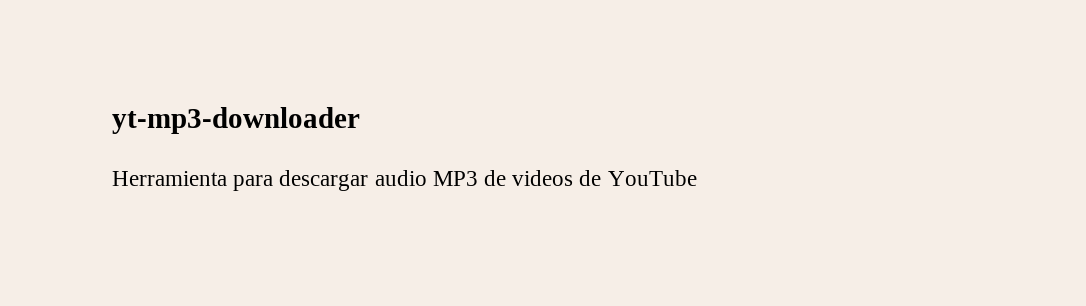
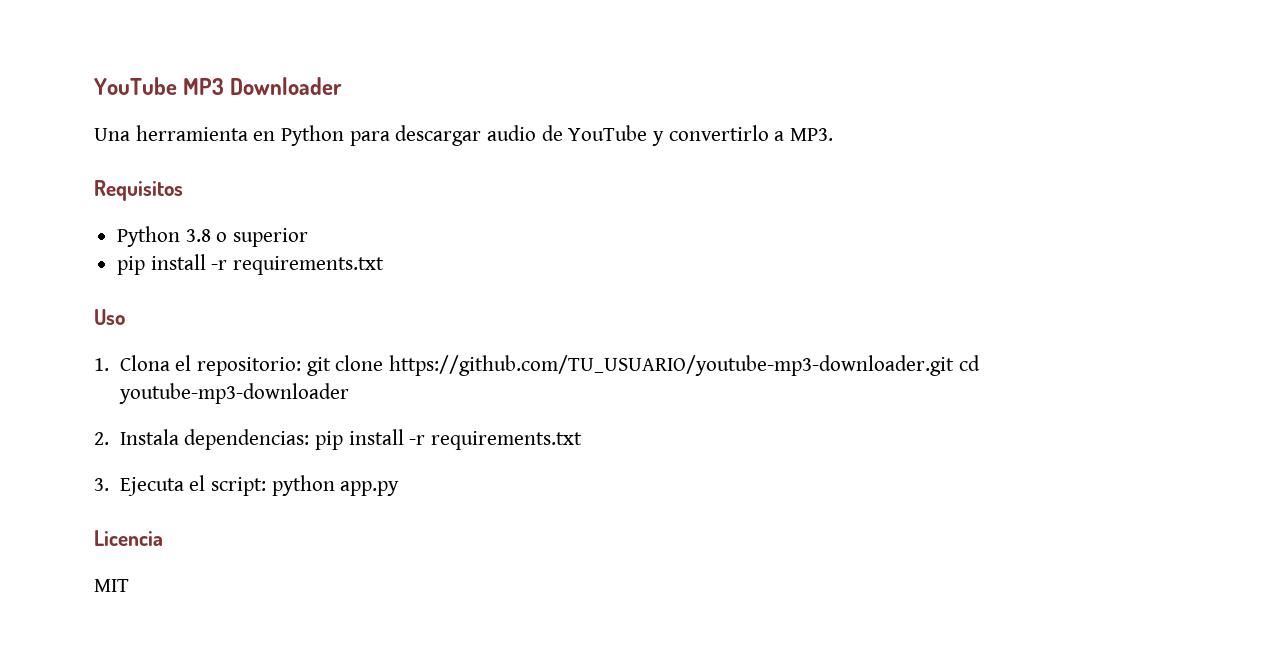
[112,107,360,134] [112,170,697,191] yt-mp3-downloader // Herramienta para descargar audio MP3 de videos de YouTube -> [94,77,343,95] [94,125,834,146] [94,180,183,201] [117,226,309,247] [117,254,385,275] [94,309,125,325] [94,355,980,376] [118,383,349,404] [94,429,582,450] [94,475,400,496] [94,530,163,546] [94,579,129,592] YouTube MP3 Downloader // Una herramienta en Python para descargar audio de YouTube y convertirlo a MP3. // Requisitos // Python 3.8 o superior // pip install -r requirements.txt // Uso // 1. Clona el repositorio: git clone https://github.com/TU_USUARIO/youtube-mp3-downloader.git cd youtube-mp3-downloader // 2. Instala dependencias: pip install -r requirements.txt // 3. Ejecuta el script: python app.py // Licencia // MIT

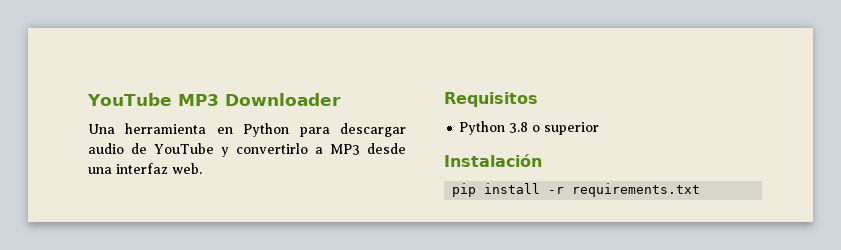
[790,128,834,141] MP3. -> [330,143,406,155] [88,163,202,174] MP3 desde una interfaz web.
[117,254,385,275] [94,309,125,325] [94,355,980,376] [118,383,349,404] [94,429,582,450] [94,475,400,496] [94,530,163,546] [94,579,129,592] // pip install -r requirements.txt // Uso // 1. Clona el repositorio: git clone https://github.com/TU_USUARIO/youtube-mp3-downloader.git cd youtube-mp3-downloader // 2. Instala dependencias: pip install -r requirements.txt // 3. Ejecuta el script: python app.py // Licencia // MIT -> [444,154,542,167] [452,183,701,197] // Instalación // pip install -r requirements.txt

